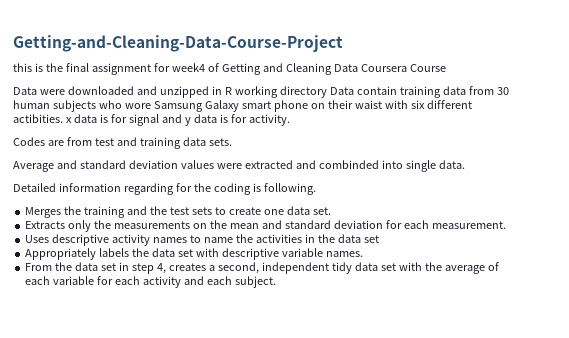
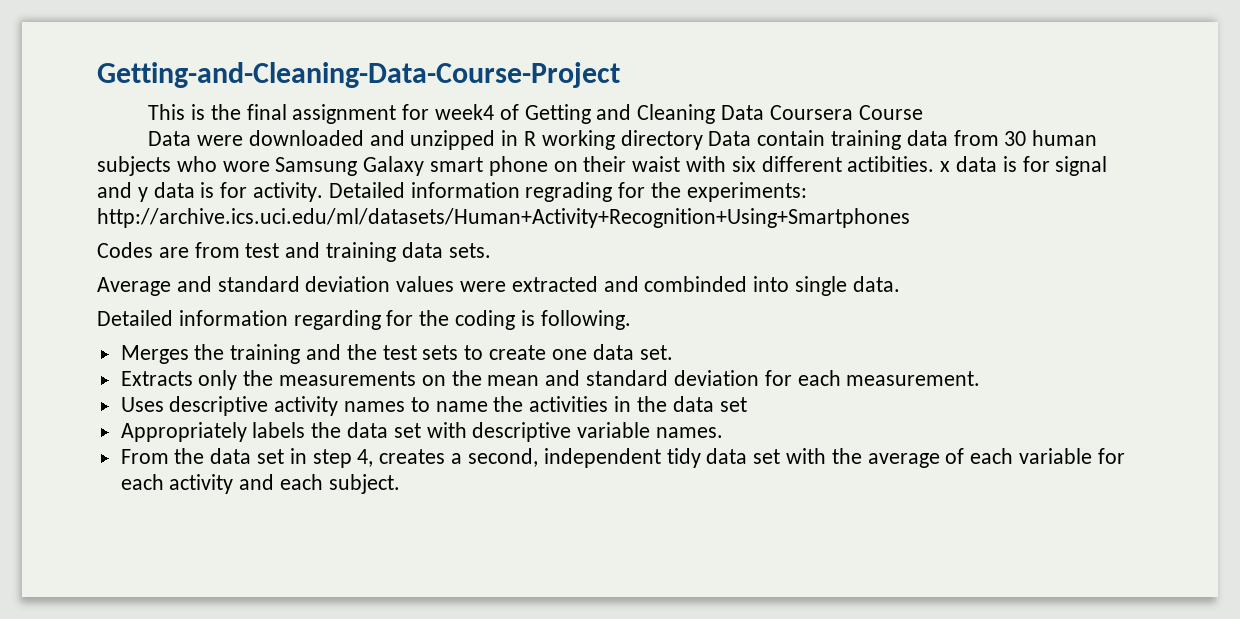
[13,63,32,72] this -> [148,104,186,120] This
(290, 120) none -> [328,182,807,202] [97,208,910,228] Detailed information regrading for the experiments: http://archive.ics.uci.edu/ml/datasets/Human+Activity+Recognition+Using+Smartphones

